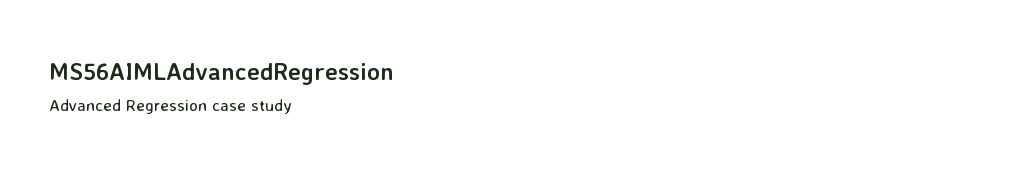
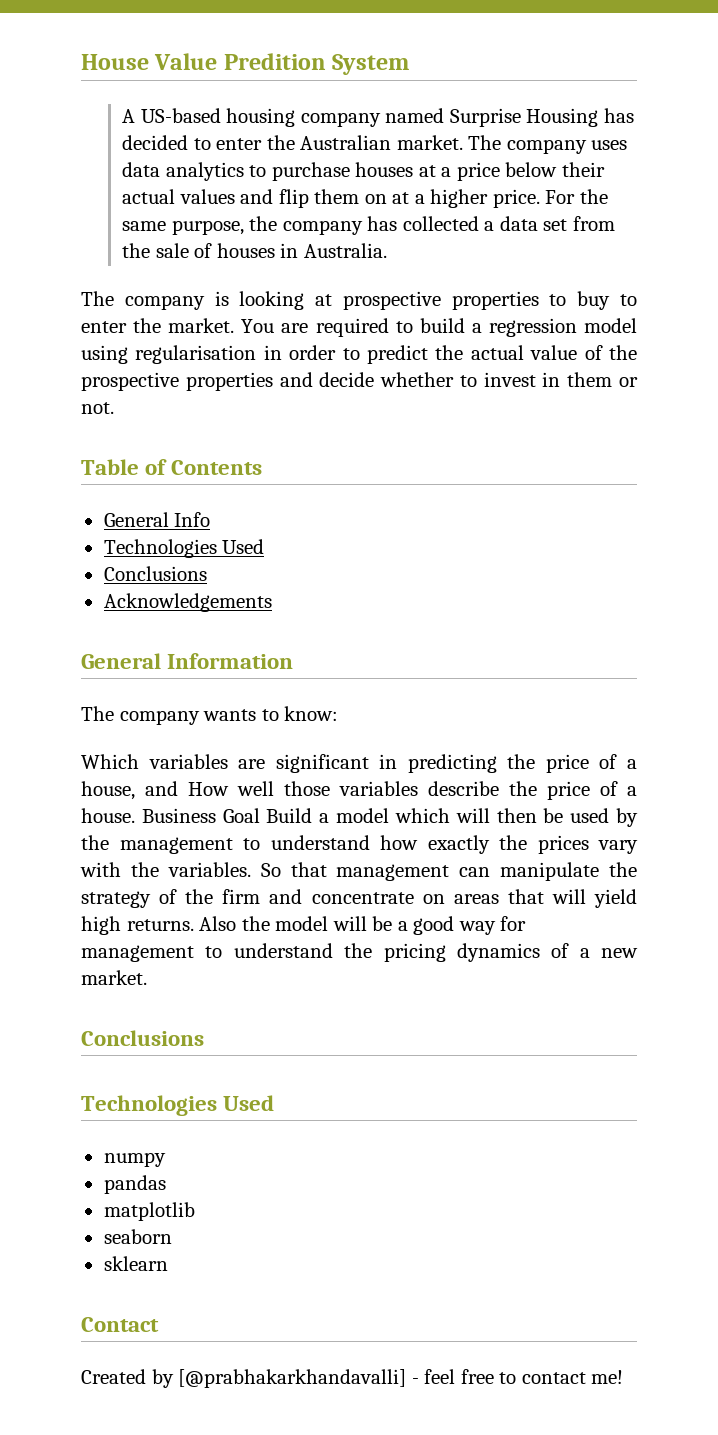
[49,63,394,85] [49,99,292,114] MS56AIMLAdvancedRegression // Advanced Regression case study -> [81,53,410,75] [121,108,634,127] [121,135,628,154] [121,162,605,181] [121,189,608,208] [121,216,615,235] [121,243,387,258] [81,291,637,310] [81,318,638,337] [81,345,637,364] [81,372,638,391] [81,402,114,414] [81,459,263,475] [103,512,211,527] [103,539,265,558] [103,566,207,581] [103,593,272,612] [81,653,294,669] [81,706,339,725] [81,754,637,773] [81,781,637,800] [81,808,638,827] [81,835,638,854] [80,862,637,881] [81,889,638,908] [81,916,527,935] [81,943,638,962] [81,970,147,985] [81,1030,204,1046] [81,1095,275,1116] [103,1152,166,1167] [103,1175,166,1194] [103,1202,195,1221] [103,1229,172,1244] [103,1256,168,1271] [81,1317,159,1332] [81,1369,624,1388] House Value Predition System // A US-based housing company named Surprise Housing has decided to enter the Australian market. The company uses data analytics to purchase houses at a price below their actual values and flip them on at a higher price. For the same purpose, the company has collected a data set from the sale of houses in Australia. // The company is looking at prospective properties to buy to enter the market. You are required to build a regression model using regularisation in order to predict the actual value of the prospective properties and decide whether to invest in them or not. // Table of Contents // General Info // Technologies Used // Conclusions // Acknowledgements // General Information // The company wants to know: // Which variables are significant in predicting the price of a house, and How well those variables describe the price of a house. Business Goal Build a model which will then be used by the management to understand how exactly the prices vary with the variables. So that management can manipulate the strategy of the firm and concentrate on areas that will yield high returns. Also the model will be a good way for management to understand the pricing dynamics of a new market. // Conclusions // Technologies Used // numpy // pandas // matplotlib // seaborn // sklearn // Contact // Created by [@prabhakarkhandavalli] - feel free to contact me!

